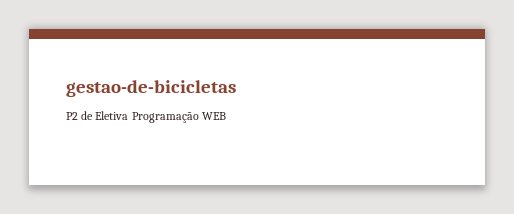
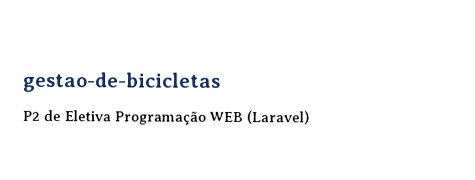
(226, 116) none -> [246,110,309,125] (Laravel)

